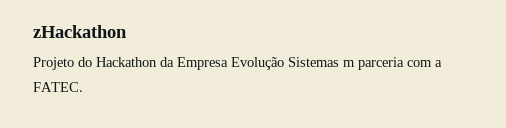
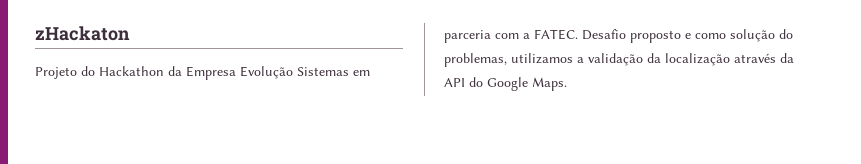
[33,25,127,38] zHackathon -> [35,26,130,41] zHackaton
[343,60,355,67] m -> [353,70,370,76] em
(83, 87) none -> [582,29,793,43] [444,53,794,67] [444,77,567,91] Desafio proposto e como solução do problemas, utilizamos a validação da localização através da API do Google Maps.

